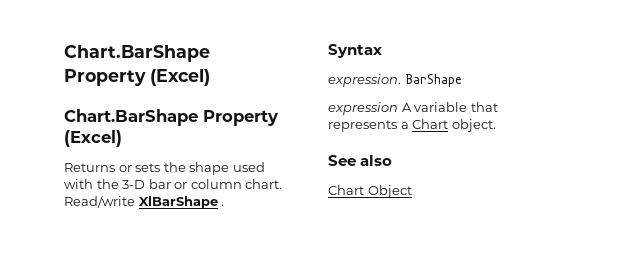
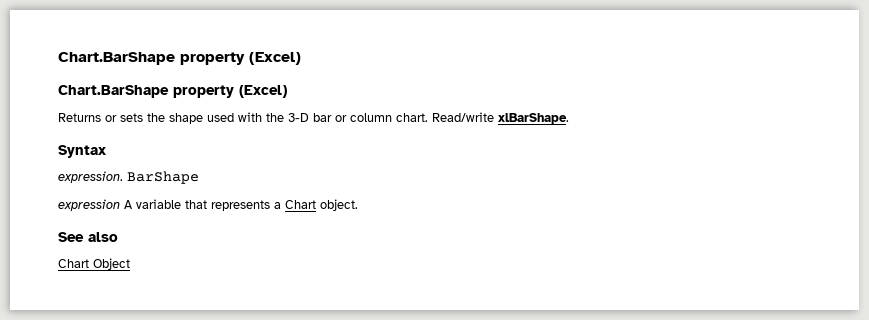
[64,45,210,62] [64,69,146,86] Chart.BarShape Property -> [58,52,245,65] Chart.BarShape property
[203,110,278,126] Property -> [173,85,234,98] property
[138,196,225,209] XlBarShape . -> [498,113,569,124] xlBarShape.

